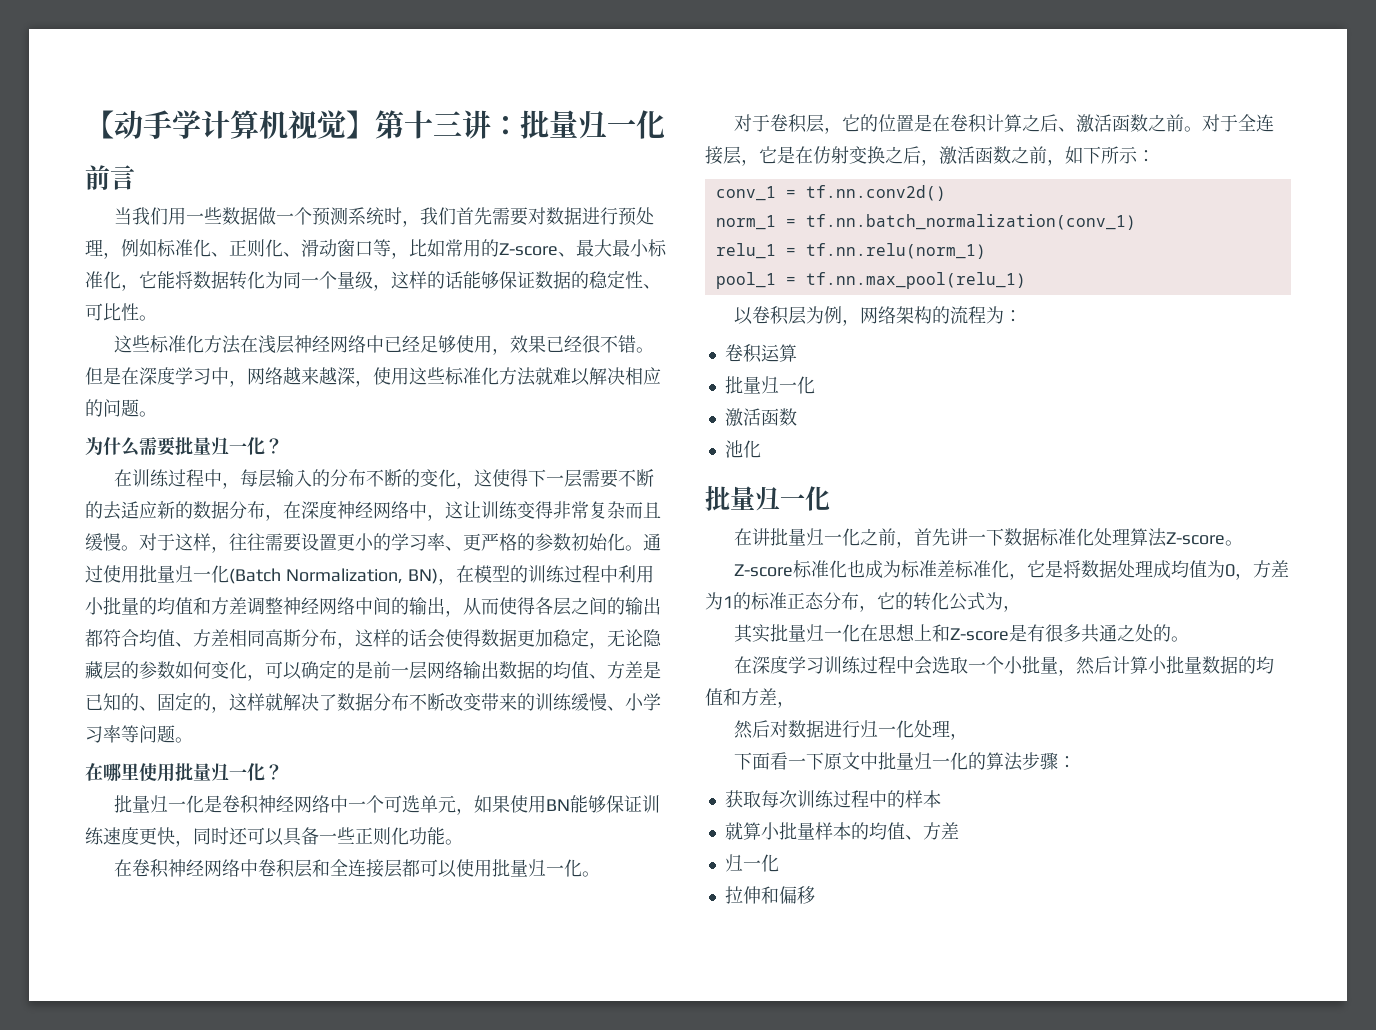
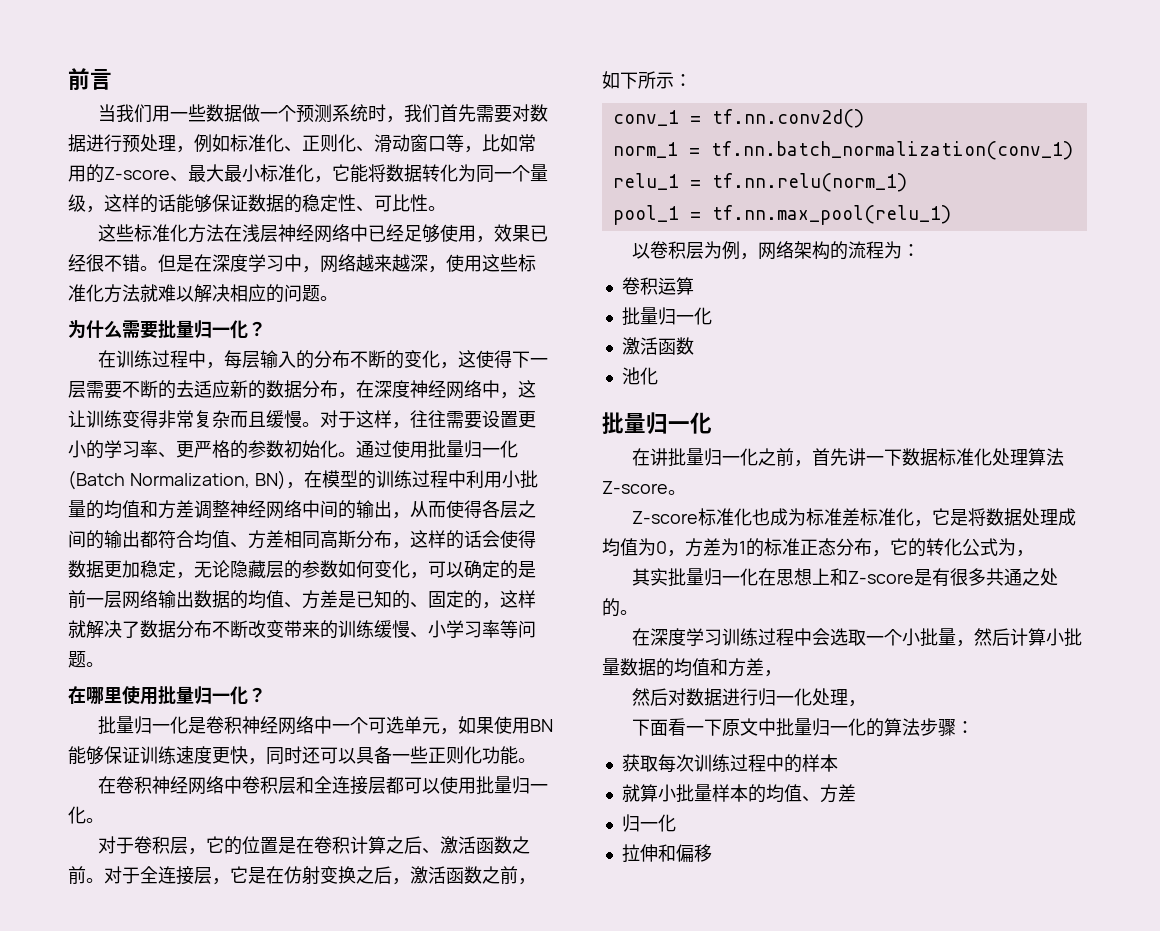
[85,110,665,139] 【动手学计算机视觉】第十三讲：批量归一化 // -> (68, 79) none

